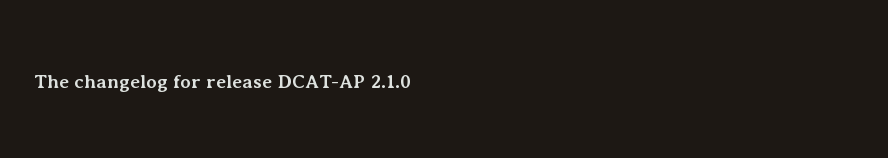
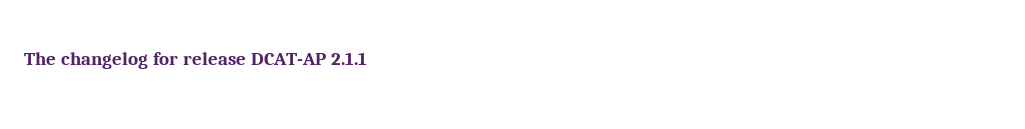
[370,75,411,88] 2.1.0 -> [330,52,367,65] 2.1.1

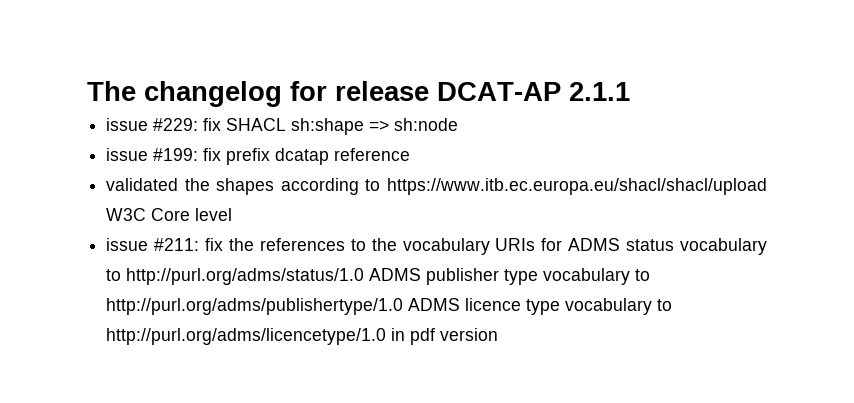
(367, 58) none -> [106,118,459,135] [106,148,411,165] [106,178,767,195] [106,208,233,221] [106,238,767,255] [106,268,651,285] [106,298,673,315] [106,328,499,345] // issue #229: fix SHACL sh:shape => sh:node // issue #199: fix prefix dcatap reference // validated the shapes according to https://www.itb.ec.europa.eu/shacl/shacl/upload W3C Core level // issue #211: fix the references to the vocabulary URIs for ADMS status vocabulary to http://purl.org/adms/status/1.0 ADMS publisher type vocabulary to http://purl.org/adms/publishertype/1.0 ADMS licence type vocabulary to http://purl.org/adms/licencetype/1.0 in pdf version

